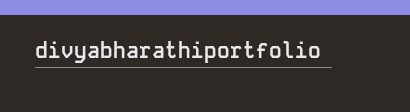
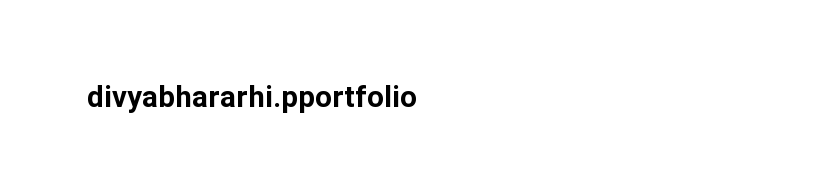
[35,41,321,63] divyabharathiportfolio -> [87,85,417,113] divyabhararhi.pportfolio

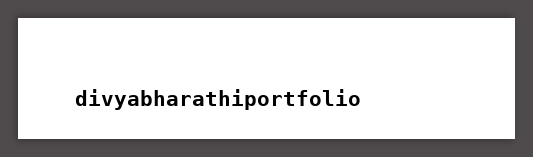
[87,85,417,113] divyabhararhi.pportfolio -> [75,89,361,110] divyabharathiportfolio

